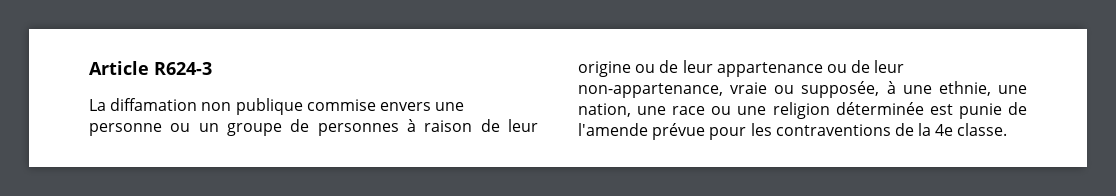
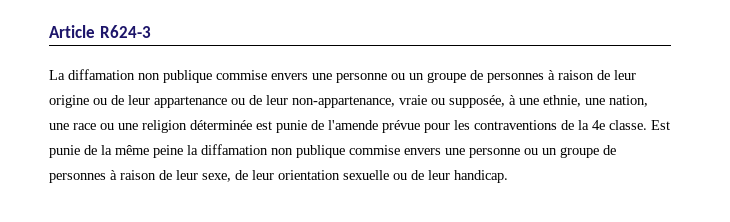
(1008, 129) none -> [651,120,670,130] [49,144,616,158] [49,170,508,183] Est punie de la même peine la diffamation non publique commise envers une personne ou un groupe de personnes à raison de leur sexe, de leur orientation sexuelle ou de leur handicap.

